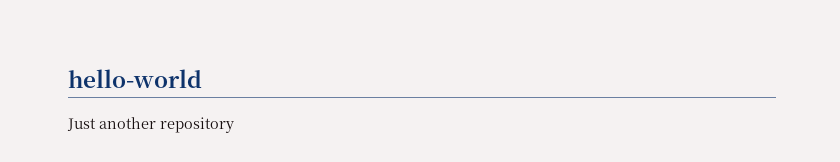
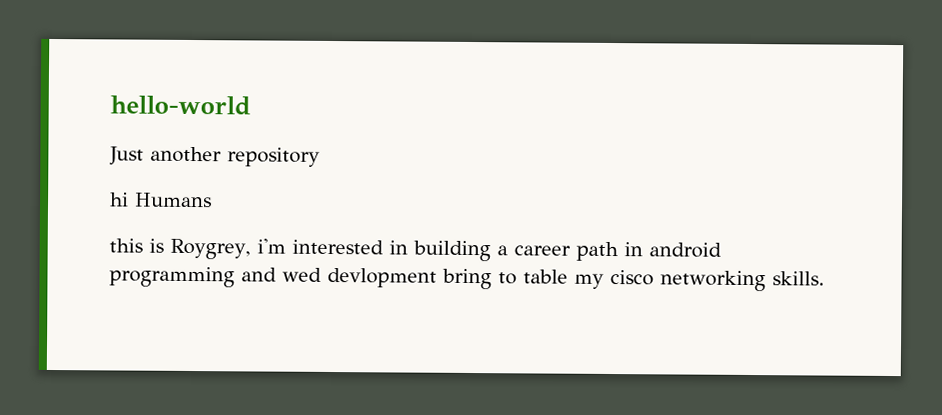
(234, 125) none -> [109,192,212,208] [109,238,722,262] [109,266,825,292] // hi Humans // this is Roygrey, i'm interested in building a career path in android programming and wed devlopment bring to table my cisco networking skills.

